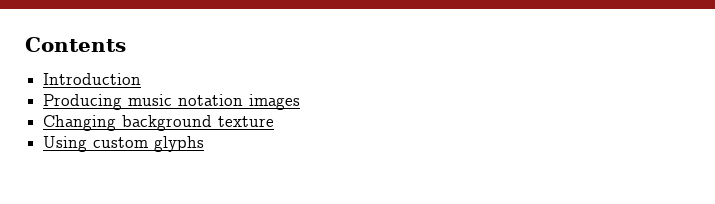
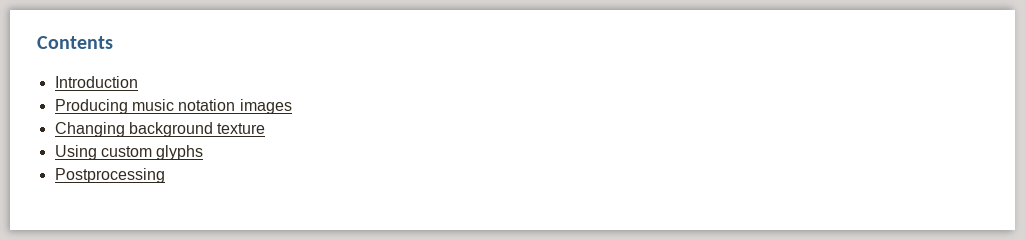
(205, 144) none -> [54,168,165,183] // Postprocessing

